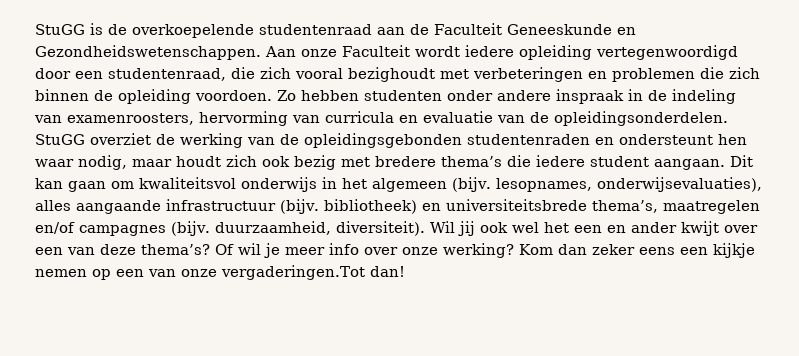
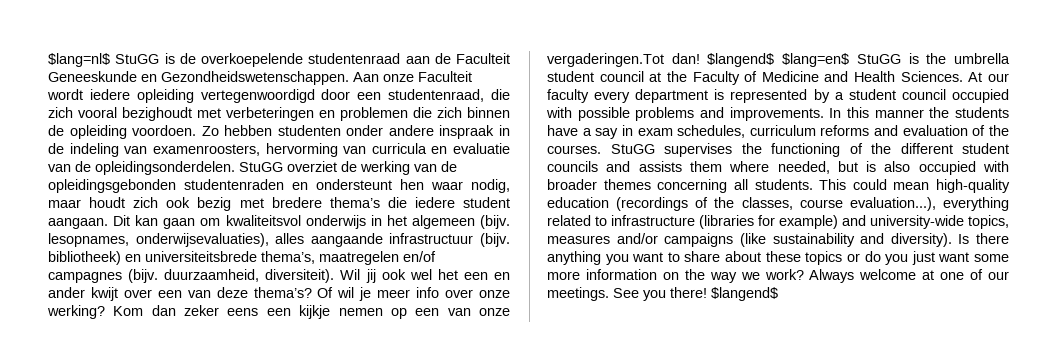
(35, 29) none -> [48,53,110,67] $lang=nl$
(405, 271) none -> [707,53,1010,67] [547,71,1009,85] [547,89,1009,103] [546,107,1009,121] [547,125,1009,139] [547,143,1009,157] [547,161,1009,175] [547,179,1010,193] [547,197,1009,211] [547,215,1009,229] [547,233,1009,247] [547,251,1010,265] [547,269,1009,283] [547,287,778,301] $langend$ $lang=en$ StuGG is the umbrella student council at the Faculty of Medicine and Health Sciences. At our faculty every department is represented by a student council occupied with possible problems and improvements. In this manner the students have a say in exam schedules, curriculum reforms and evaluation of the courses. StuGG supervises the functioning of the different student councils and assists them where needed, but is also occupied with broader themes concerning all students. This could mean high-quality education (recordings of the classes, course evaluation...), everything related to infrastructure (libraries for example) and university-wide topics, measures and/or campaigns (like sustainability and diversity). Is there anything you want to share about these topics or do you just want some more information on the way we work? Always welcome at one of our meetings. See you there! $langend$

